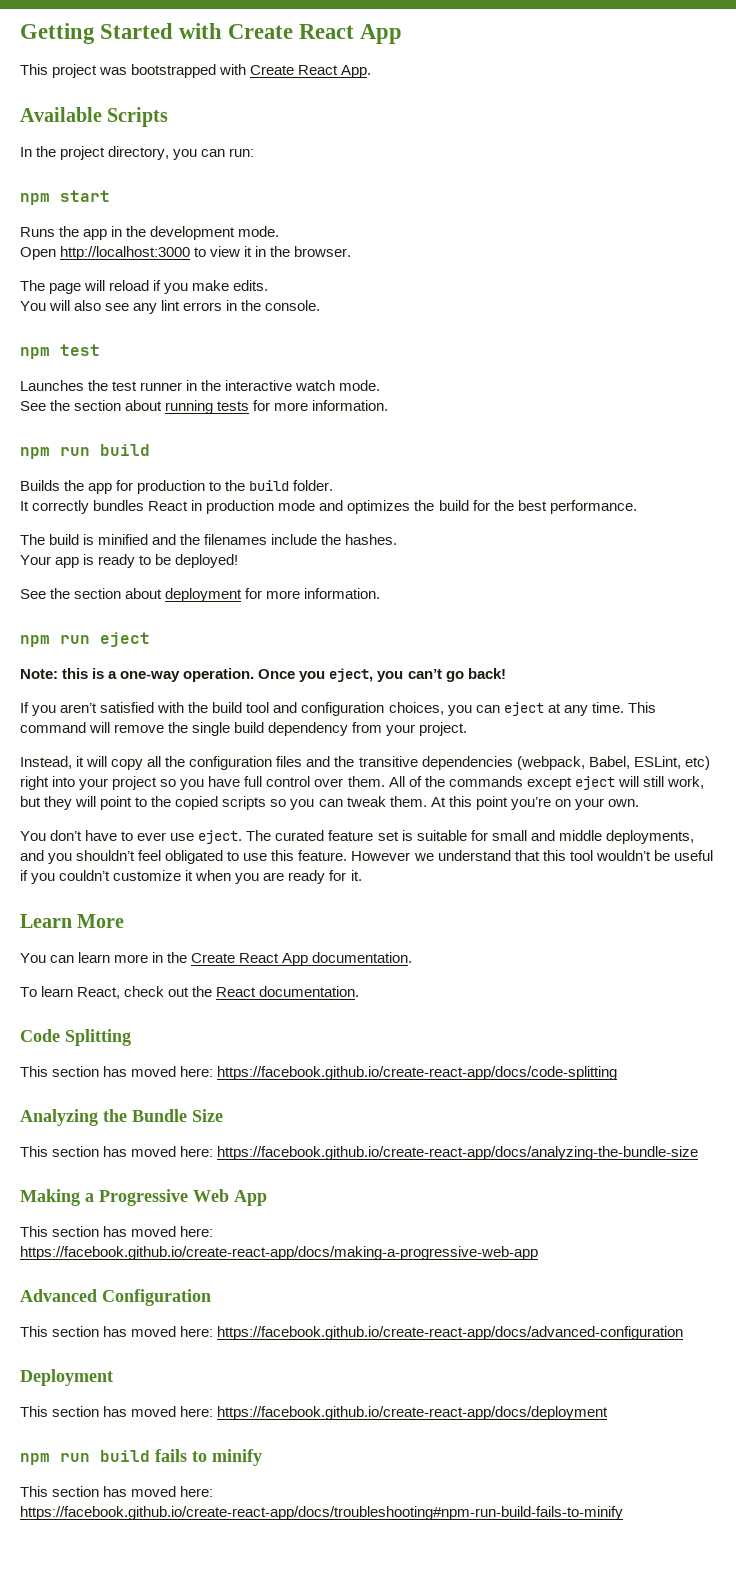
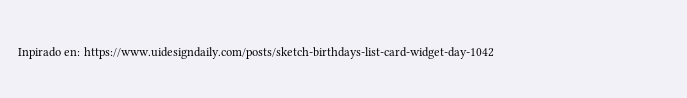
[20,23,403,44] [20,64,372,78] [20,107,169,127] [20,146,255,160] [20,190,110,205] [20,226,280,240] [20,246,352,260] [20,280,269,294] [20,300,321,314] [20,344,100,359] [20,380,381,391] [20,400,389,414] [20,444,150,459] [20,480,334,494] [20,500,637,514] [20,534,398,545] [20,554,239,568] [20,588,381,602] [20,632,150,647] [20,668,506,682] [20,702,656,716] [20,722,468,736] [20,756,710,770] [20,776,704,790] [20,796,639,810] [20,830,694,844] [20,850,713,864] [20,870,362,884] [20,914,125,928] [20,952,413,966] [20,986,360,999] [20,1029,131,1046] [20,1066,618,1080] [20,1109,223,1126] [20,1146,699,1160] [20,1189,267,1206] [20,1226,214,1237] [20,1246,538,1260] [20,1289,211,1306] [20,1326,684,1340] [20,1369,113,1386] [20,1406,609,1420] [20,1449,262,1466] [20,1486,214,1497] [20,1506,623,1520] Getting Started with Create React App // This project was bootstrapped with Create React App. // Available Scripts // In the project directory, you can run: // npm start // Runs the app in the development mode. // Open http://localhost:3000 to view it in the browser. // The page will reload if you make edits. // You will also see any lint errors in the console. // npm test // Launches the test runner in the interactive watch mode. // See the section about running tests for more information. // npm run build // Builds the app for production to the build folder. // It correctly bundles React in production mode and optimizes the build for the best performance. // The build is minified and the filenames include the hashes. // Your app is ready to be deployed! // See the section about deployment for more information. // npm run eject // Note: this is a one-way operation. Once you eject, you can’t go back! // If you aren’t satisfied with the build tool and configuration choices, you can eject at any time. This command will remove the single build dependency from your project. // Instead, it will copy all the configuration files and the transitive dependencies (webpack, Babel, ESLint, etc) right into your project so you have full control over them. All of the commands except eject will still work, but they will point to the copied scripts so you can tweak them. At this point you’re on your own. // You don’t have to ever use eject. The curated feature set is suitable for small and middle deployments, and you shouldn’t feel obligated to use this feature. However we understand that this tool wouldn’t be useful if you couldn’t customize it when you are ready for it. // Learn More // You can learn more in the Create React App documentation. // To learn React, check out the React documentation. // Code Splitting // This section has moved here: https://facebook.github.io/create-react-app/docs/code-splitting // Analyzing the Bundle Size // This section has moved here: https://facebook.github.io/create-react-app/docs/analyzing-the-bundle-size // Making a Progressive Web App // This section has moved here: https://facebook.github.io/create-react-app/docs/making-a-progressive-web-app // Advanced Configuration // This section has moved here: https://facebook.github.io/create-react-app/docs/advanced-configuration // Deployment // This section has moved here: https://facebook.github.io/create-react-app/docs/deployment // npm run build fails to minify // This section has moved here: https://facebook.github.io/create-react-app/docs/troubleshooting#npm-run-build-fails-to-minify -> [18,47,494,59] Inpirado en: https://www.uidesigndaily.com/posts/sketch-birthdays-list-card-widget-day-1042

